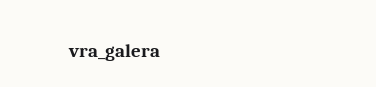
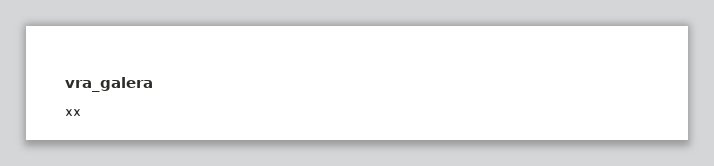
(160, 52) none -> [65,109,81,116] // xx

